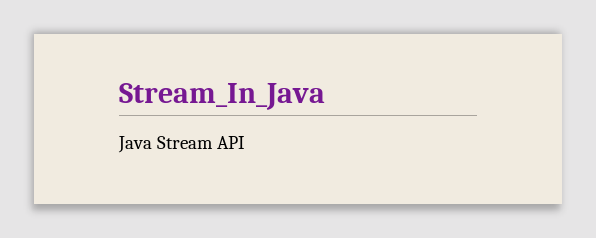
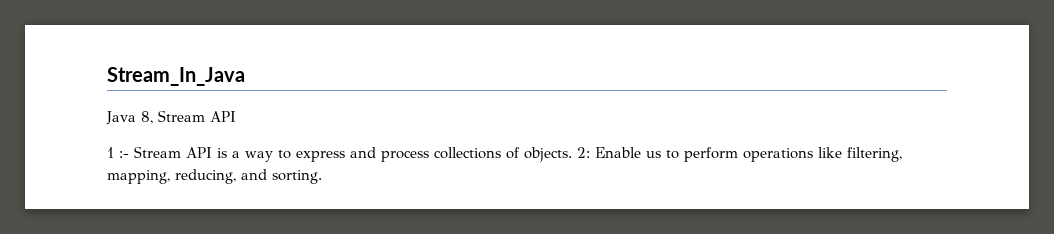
[157,136,246,149] Stream API -> [141,110,236,124] [107,146,902,162] [107,169,322,184] 8, Stream API // 1 :- Stream API is a way to express and process collections of objects. 2: Enable us to perform operations like filtering, mapping, reducing, and sorting.

